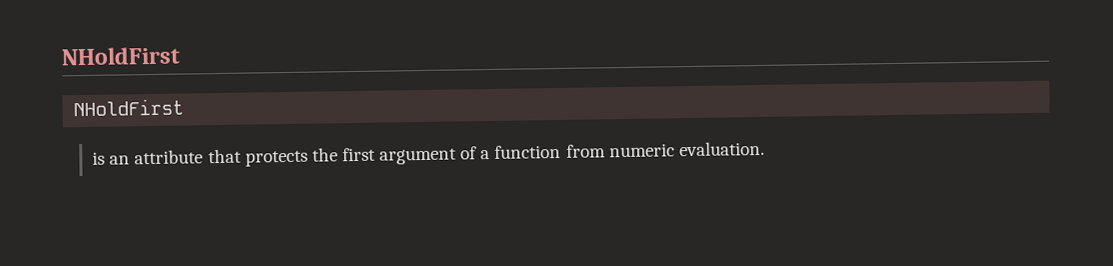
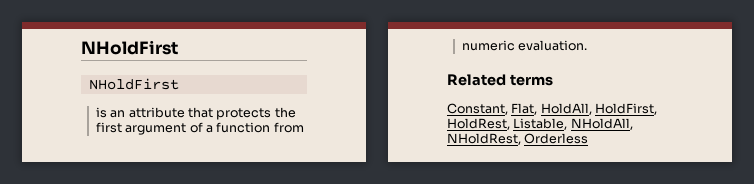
(765, 148) none -> [447,74,553,86] [447,103,658,115] [447,118,633,130] [447,133,589,145] // Related terms // Constant, Flat, HoldAll, HoldFirst, HoldRest, Listable, NHoldAll, NHoldRest, Orderless

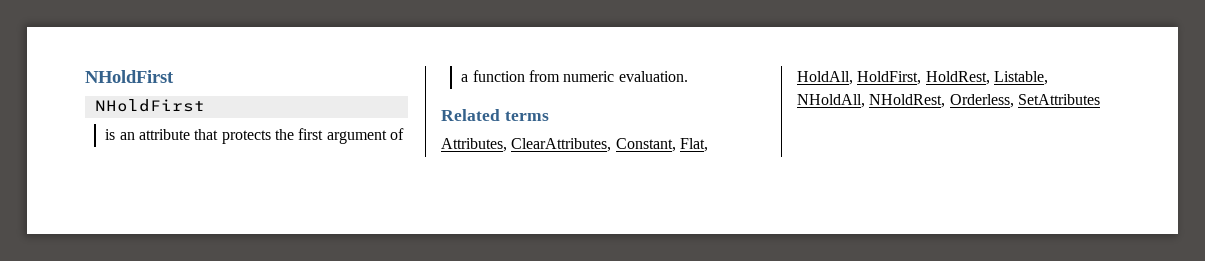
(553, 80) none -> [441,138,612,152] Attributes, ClearAttributes,
[524,133,589,144] Orderless -> [949,94,1100,108] Orderless, SetAttributes

